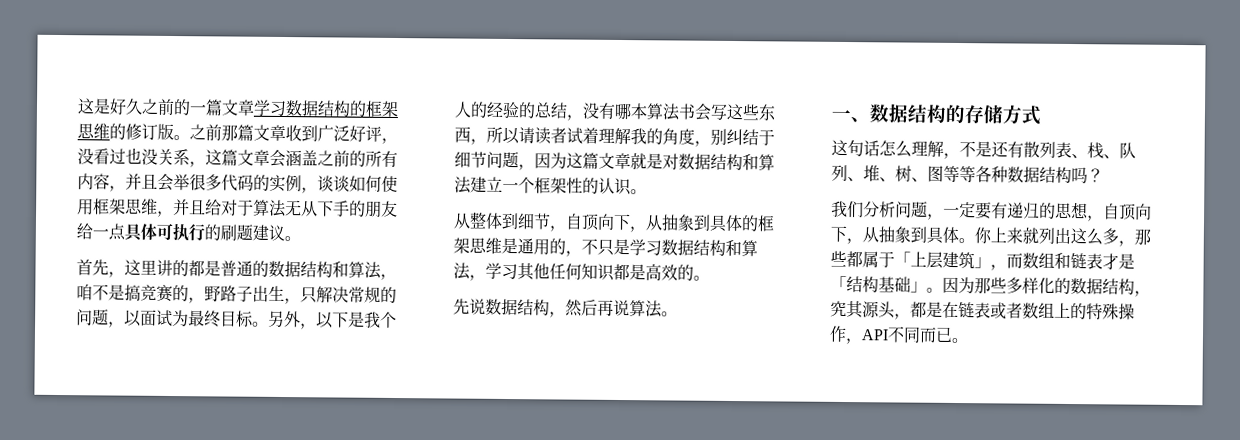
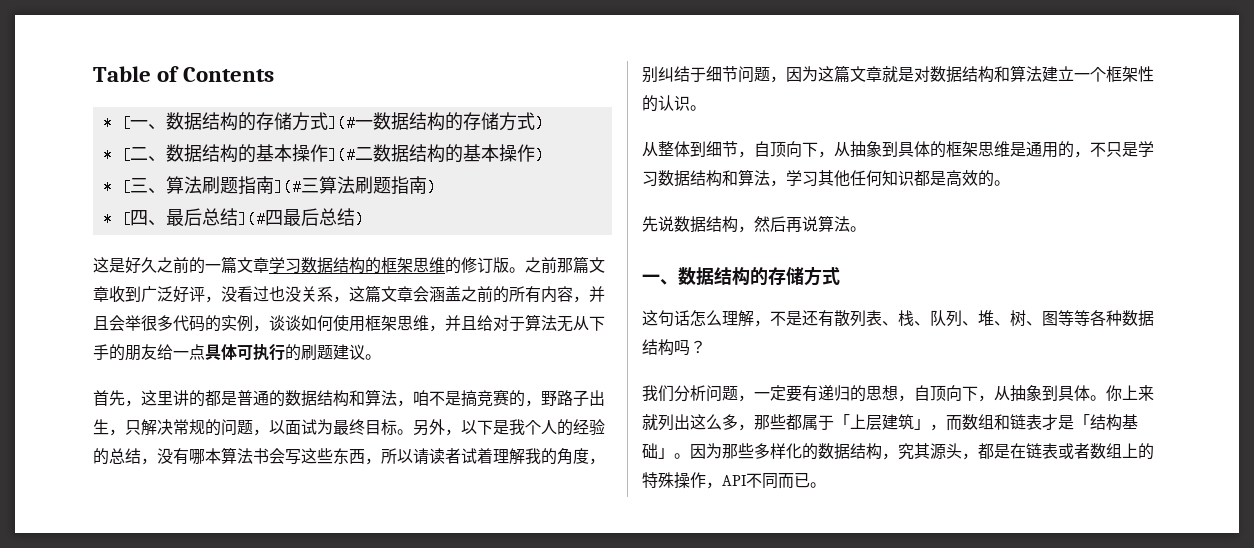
(77, 106) none -> [93,66,275,82] [102,112,545,132] [102,144,545,164] [102,176,437,196] [102,208,365,228] Table of Contents // * [一、数据结构的存储方式](#一数据结构的存储方式) // * [二、数据结构的基本操作](#二数据结构的基本操作) // * [三、算法刷题指南](#三算法刷题指南) // * [四、最后总结](#四最后总结) //

